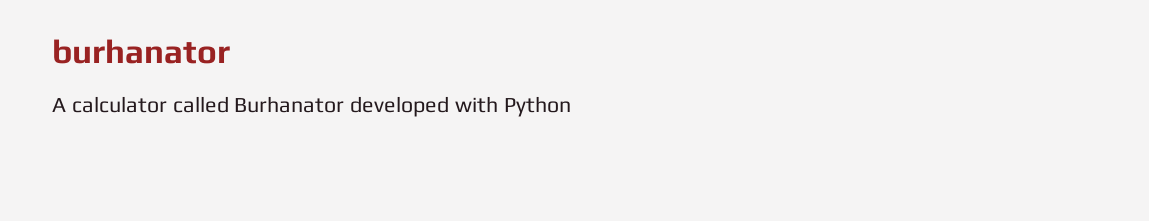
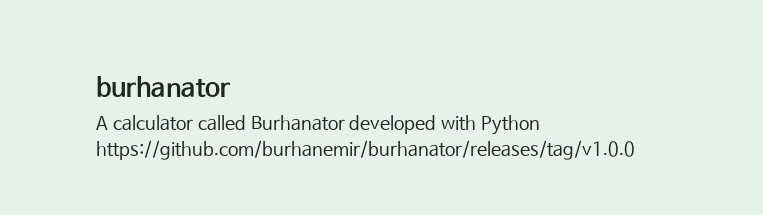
(571, 106) none -> [96,140,635,160] https://github.com/burhanemir/burhanator/releases/tag/v1.0.0

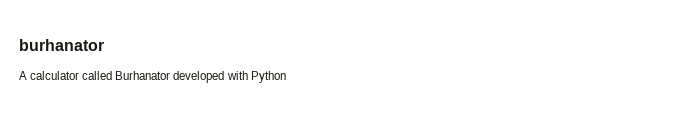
[96,140,635,160] https://github.com/burhanemir/burhanator/releases/tag/v1.0.0 -> (286, 77) none

